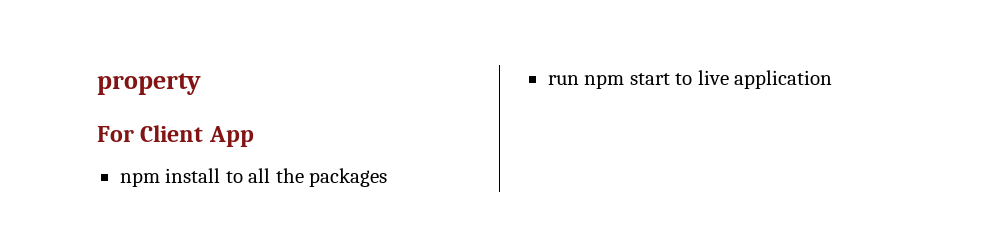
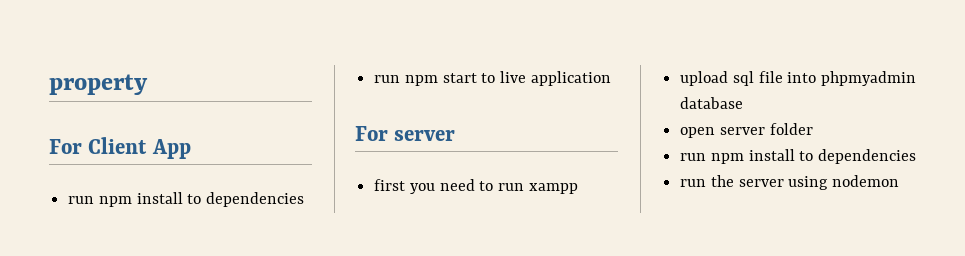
[119,168,388,187] npm install to all the packages -> [68,192,305,207] run npm install to dependencies
(833, 79) none -> [355,126,456,141] [374,179,578,194] [680,71,917,86] [680,97,744,109] [680,123,813,138] [680,149,917,164] [680,175,900,190] // For server // first you need to run xampp // upload sql file into phpmyadmin database // open server folder // run npm install to dependencies // run the server using nodemon

